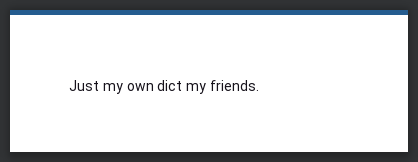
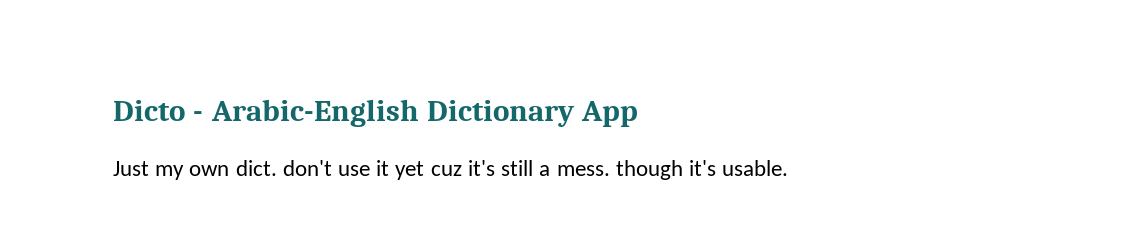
[69,80,259,94] Just my own dict my friends. -> [113,99,639,127] [113,160,789,180] Dicto - Arabic-English Dictionary App // Just my own dict. don't use it yet cuz it's still a mess. though it's usable.

